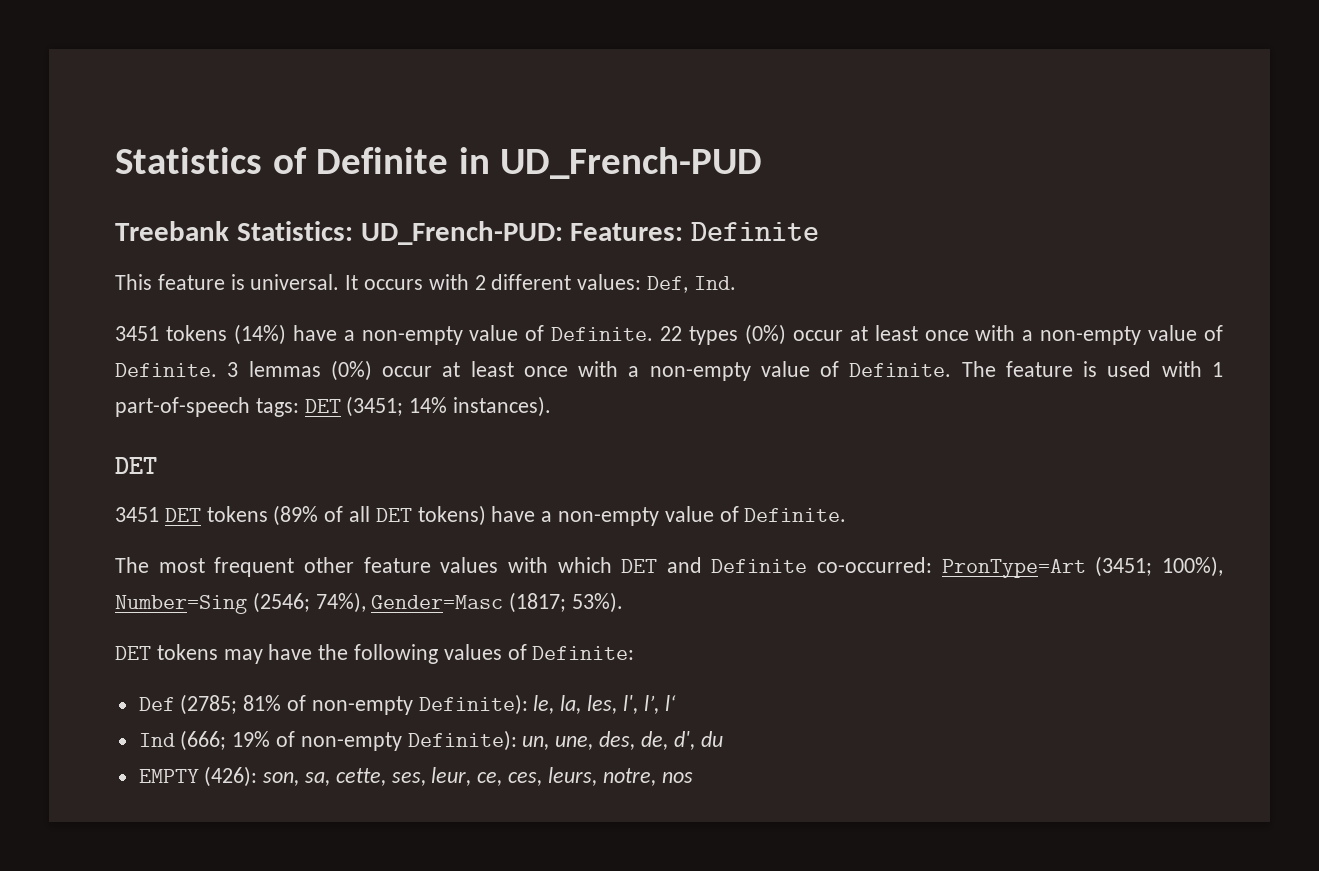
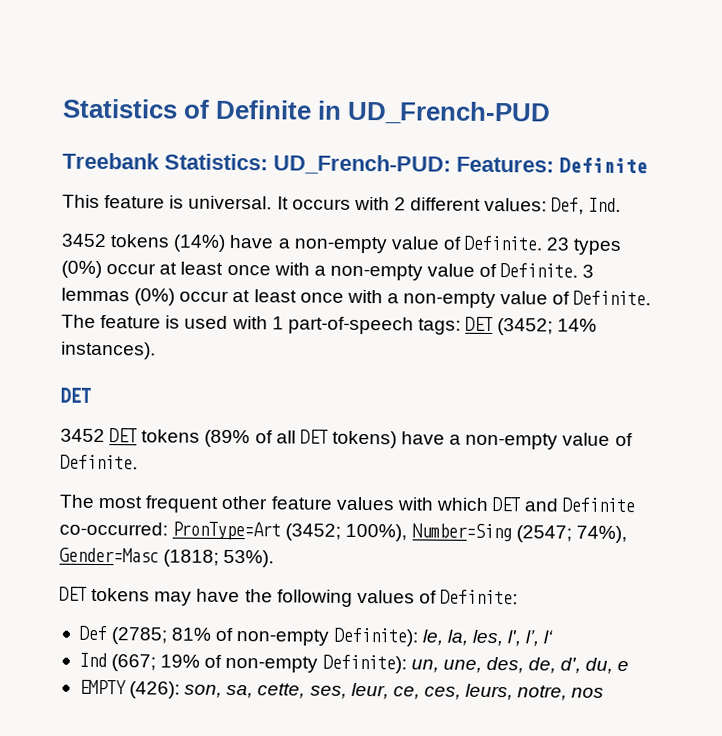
[115,326,159,341] 3451 -> [61,233,107,248] 3452
[660,326,683,341] 22 -> [546,237,571,251] 23
[346,396,404,417] (3451; -> [497,318,554,336] (3452;
[115,507,159,522] 3451 -> [60,428,105,443] 3452
[1095,556,1153,577] (3451; -> [285,523,342,541] (3452;
[252,592,310,613] (2546; -> [515,525,572,543] (2547;
[509,592,567,613] (1817; -> [163,549,220,567] (1818;
[180,730,227,751] (666; -> [111,654,157,672] (667;
[700,731,723,747] du -> [585,657,630,674] du, e

